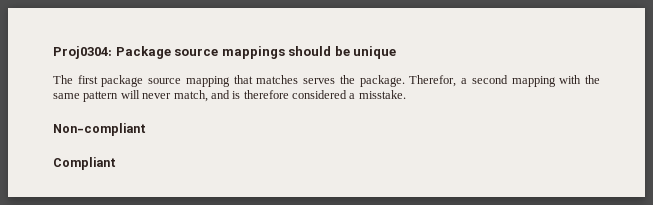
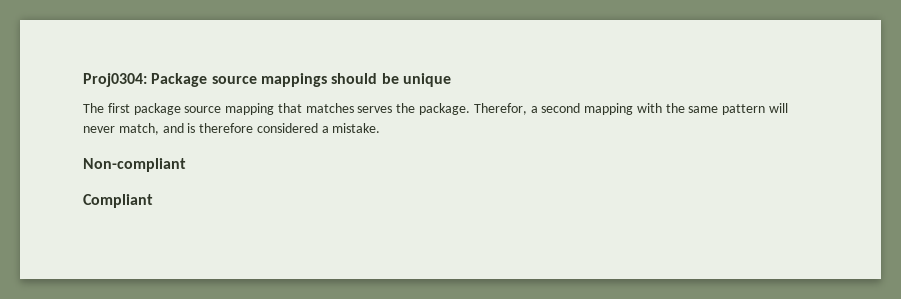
[358,90,406,99] misstake. -> [332,123,381,133] mistake.

